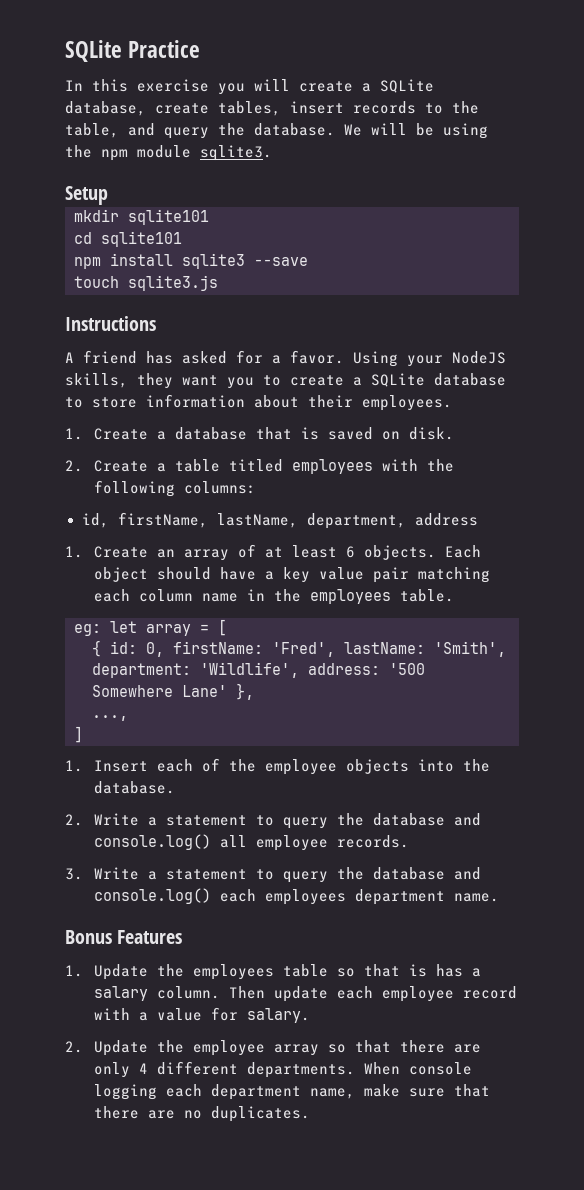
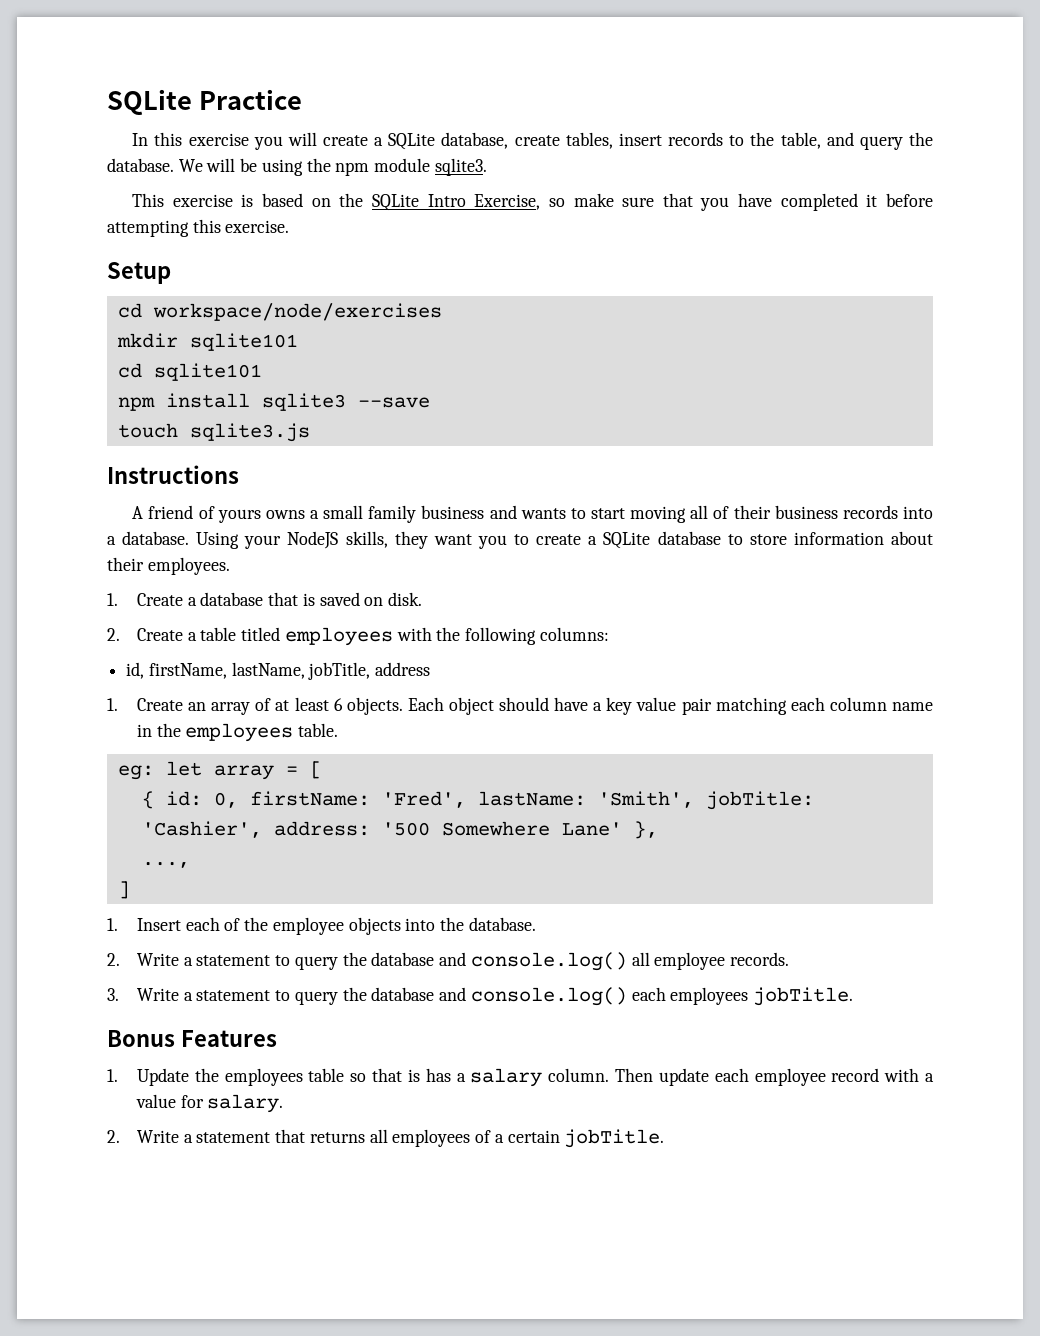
(272, 153) none -> [132,193,933,211] [107,219,290,237] // This exercise is based on the SQLite Intro Exercise, so make sure that you have completed it before attempting this exercise.
(108, 195) none -> [117,303,442,321] // cd workspace/node/exercises
[146,350,344,364] has asked for a favor. -> [198,505,933,523] [107,531,190,545] of yours owns a small family business and wants to start moving all of their business records into a database.
[306,513,406,529] department, -> [308,662,371,680] jobTitle,
[92,662,299,678] department: 'Wildlife', -> [705,791,814,810] [141,821,262,838] jobTitle: 'Cashier',
[355,889,500,905] department name. -> [752,987,853,1006] jobTitle.
[94,1040,482,1056] [94,1061,473,1078] [94,1084,491,1100] [94,1106,311,1122] Update the employee array so that there are only 4 different departments. When console logging each department name, make sure that there are no duplicates. -> [137,1129,665,1148] Write a statement that returns all employees of a certain jobTitle.

